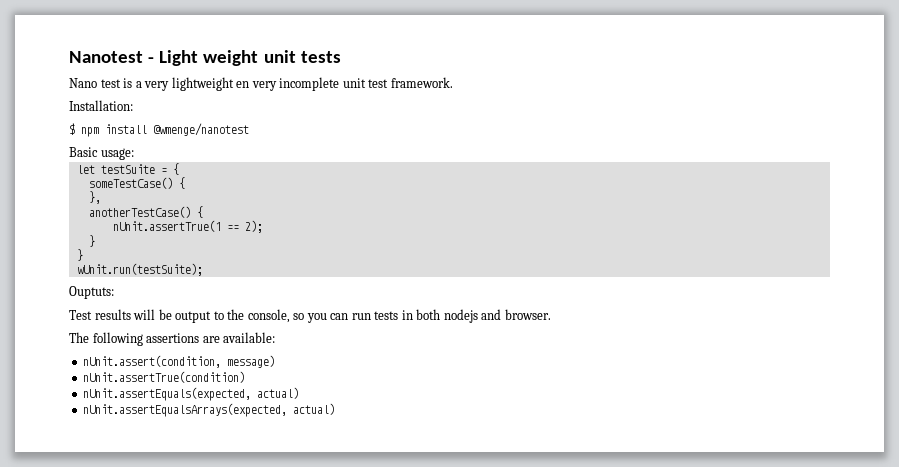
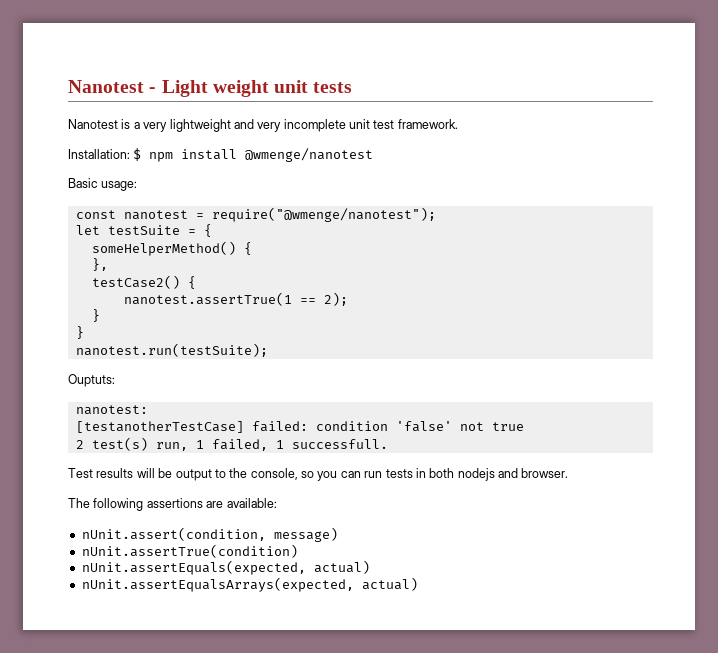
[69,78,121,88] Nano test -> [68,119,118,129] Nanotest
[236,81,250,88] en -> [233,119,254,129] and
(133, 105) // -> (130, 154) none
(134, 154) none -> [75,207,436,222] // const nanotest = require("@wmenge/nanotest");
[88,177,173,189] someTestCase() -> [91,241,236,256] someHelperMethod()
[88,206,203,218] [112,220,221,232] anotherTestCase() { // nUnit.assertTrue(1 -> [91,275,196,289] [123,292,292,306] testCase2() { // nanotest.assertTrue(1
[76,263,203,276] wUnit.run(testSuite); -> [75,343,268,357] nanotest.run(testSuite);
(114, 292) none -> [75,405,148,415] [75,421,524,433] [75,437,388,451] // nanotest: // [testanotherTestCase] failed: condition 'false' not true // 2 test(s) run, 1 failed, 1 successfull.

